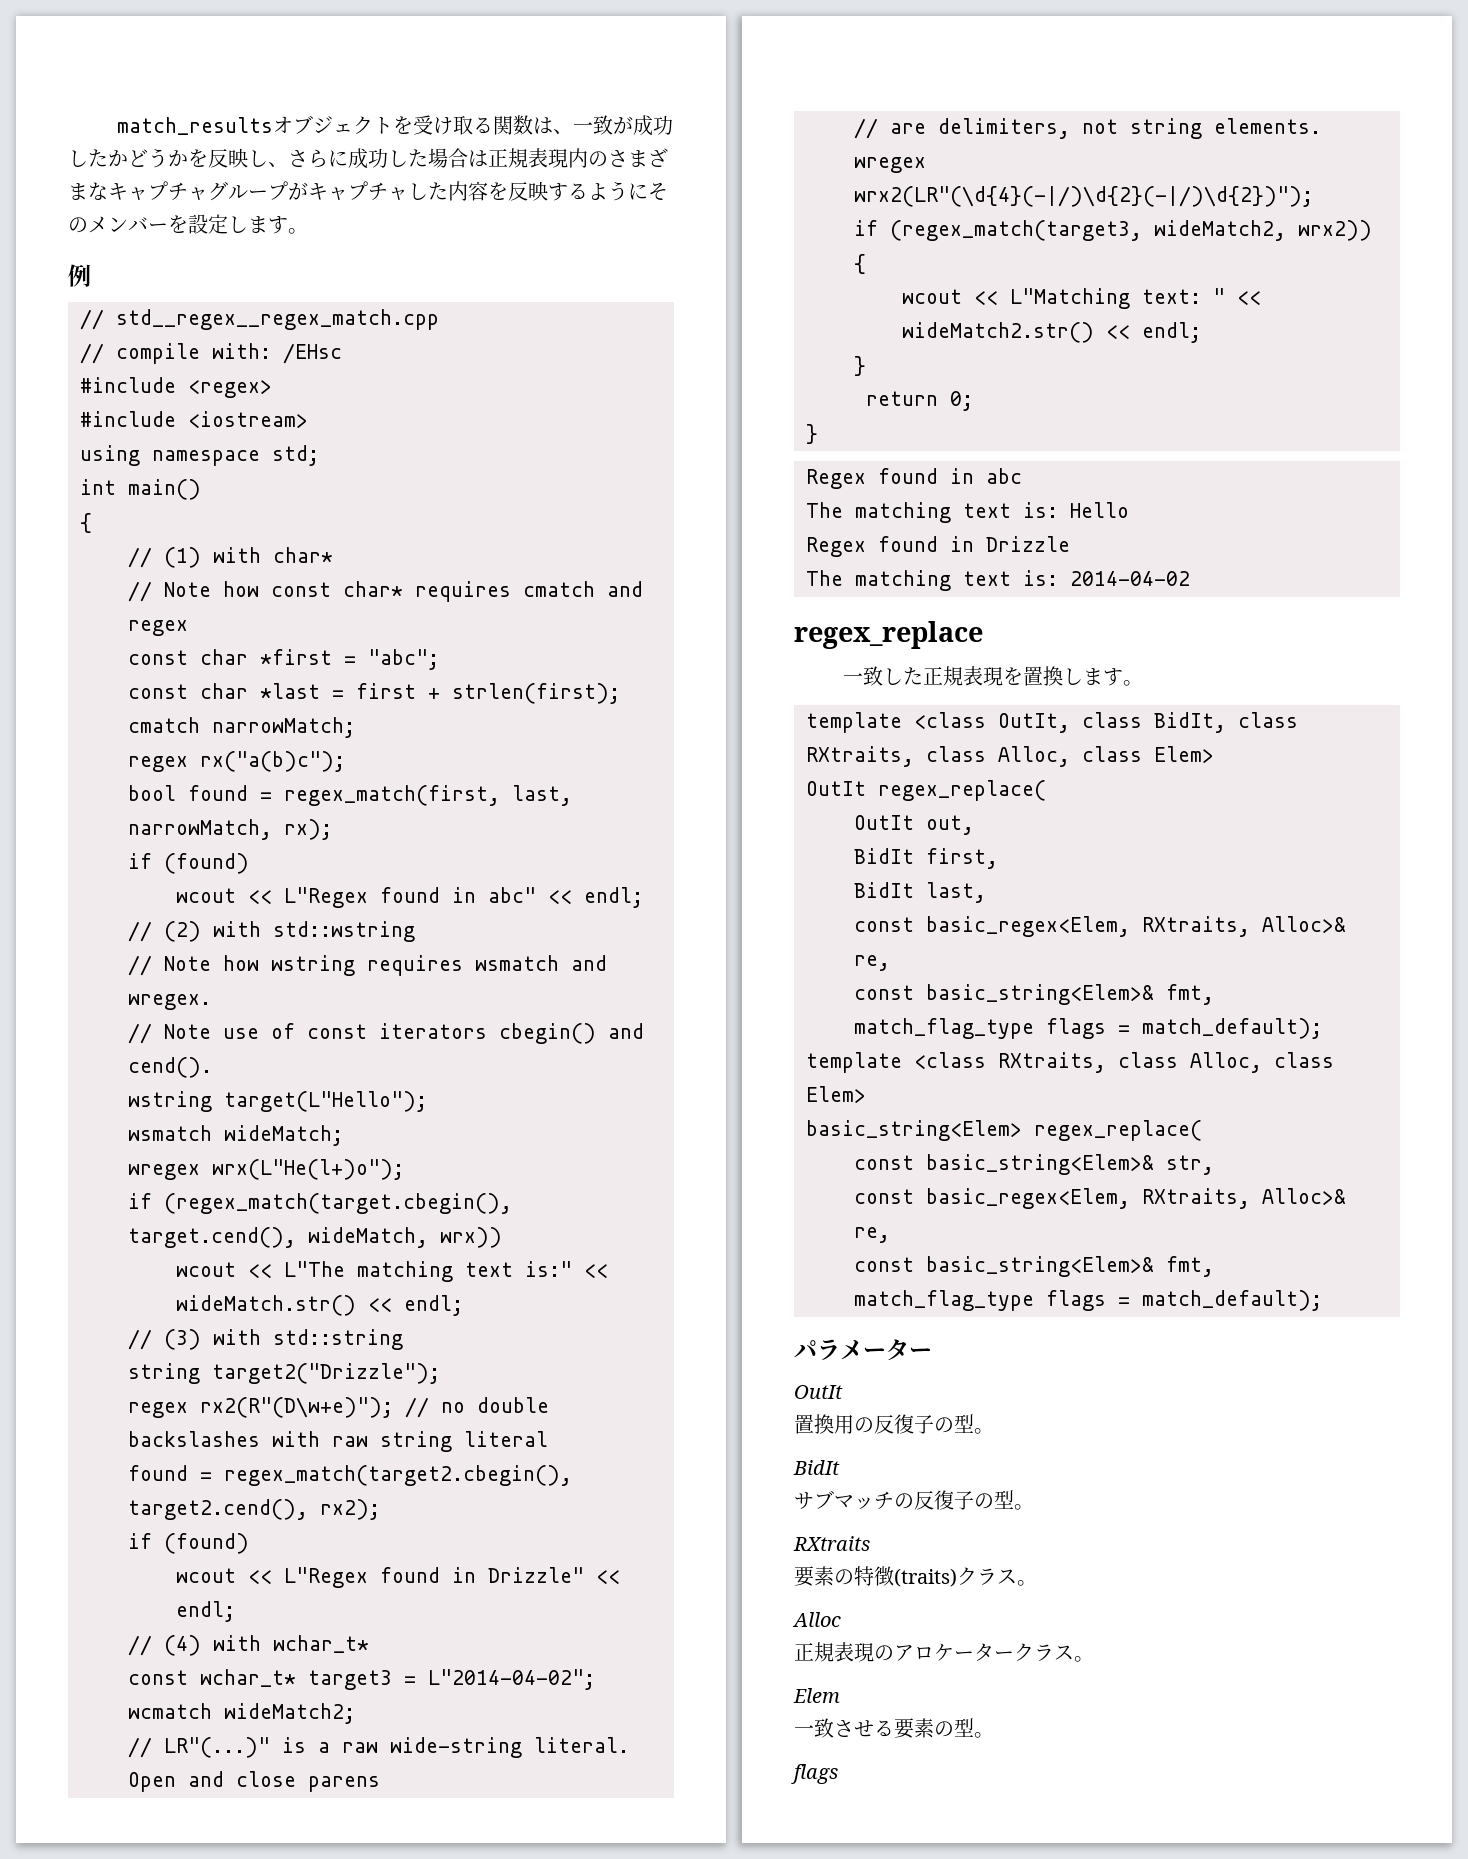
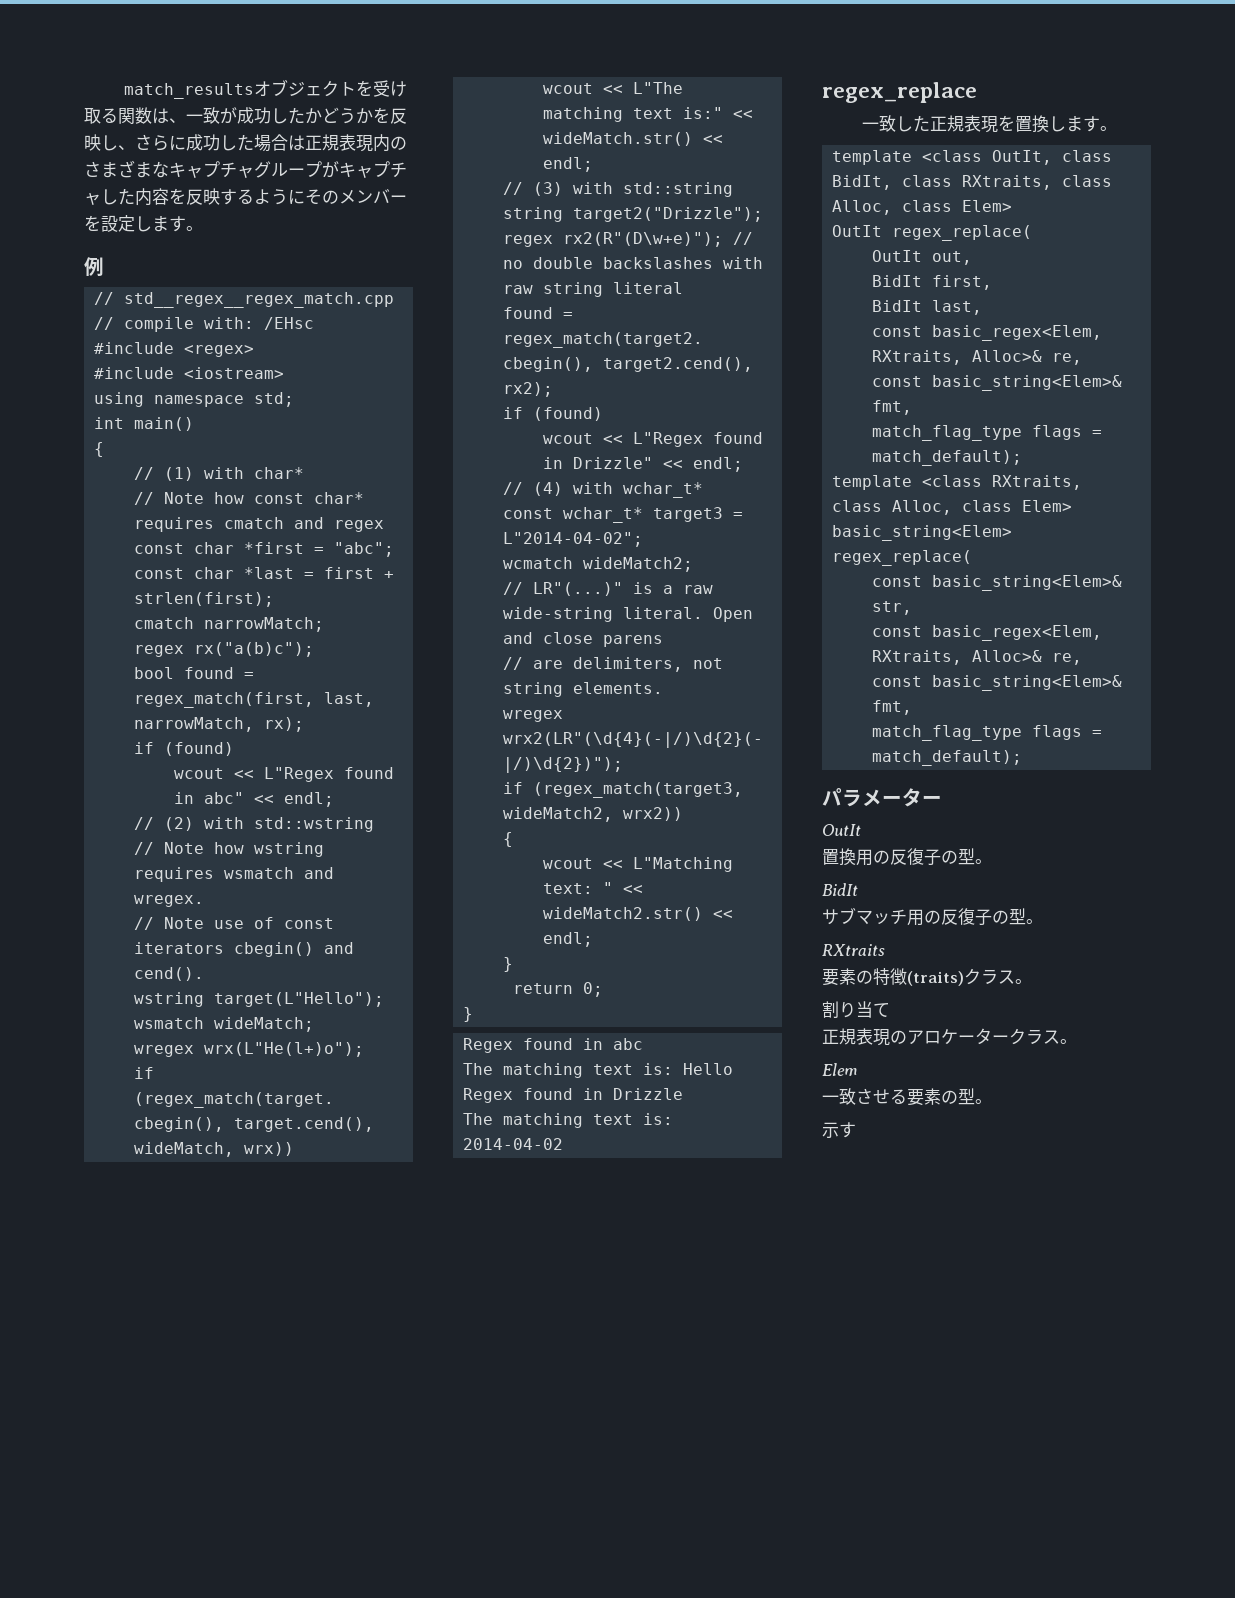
(894, 1500) none -> [907,909,924,926] 用
[792,1612,841,1627] Alloc -> [822,1001,890,1018] 割り当て
[791,1764,838,1784] flags -> [822,1122,856,1138] 示す

